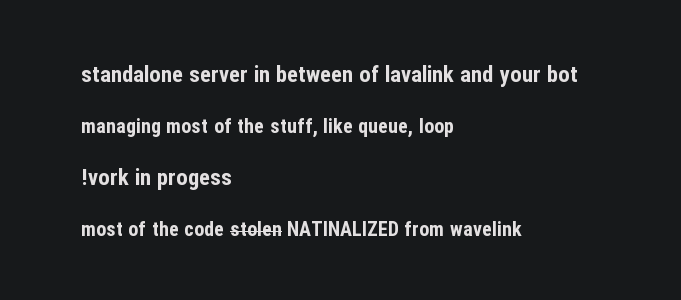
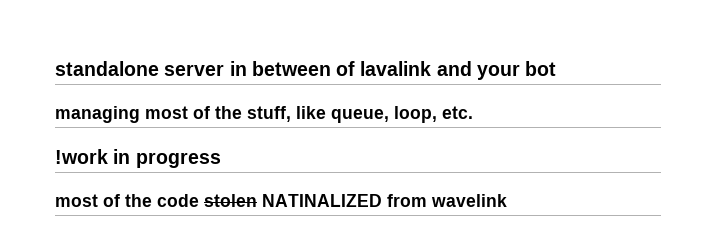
[418,118,454,137] [81,168,233,190] loop // !vork in progess -> [394,106,473,123] [55,149,221,168] loop, etc. // !work in progress

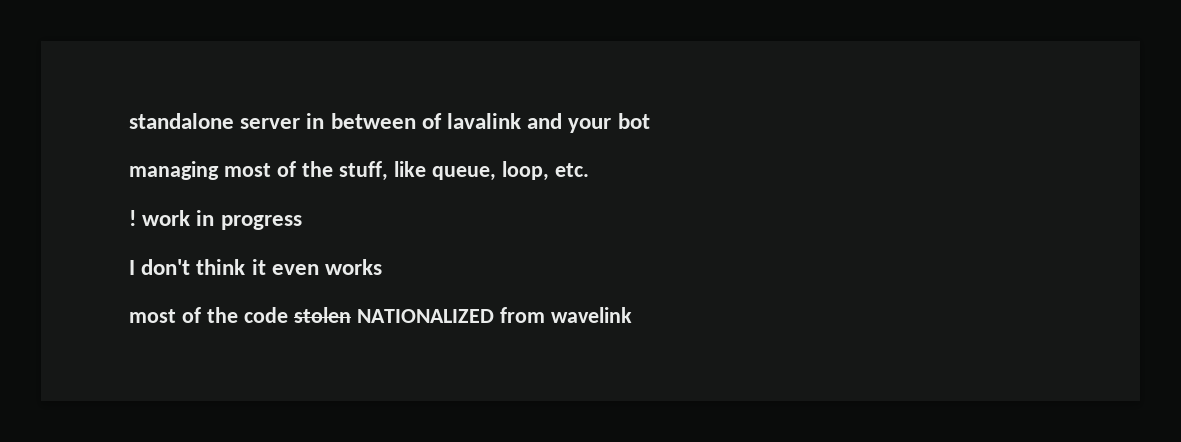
[55,149,108,164] !work -> [129,210,191,226] ! work
(221, 160) none -> [129,259,383,275] // I don't think it even works
[262,194,382,207] NATINALIZED -> [356,309,494,323] NATIONALIZED

